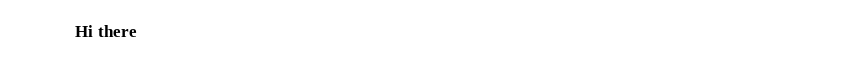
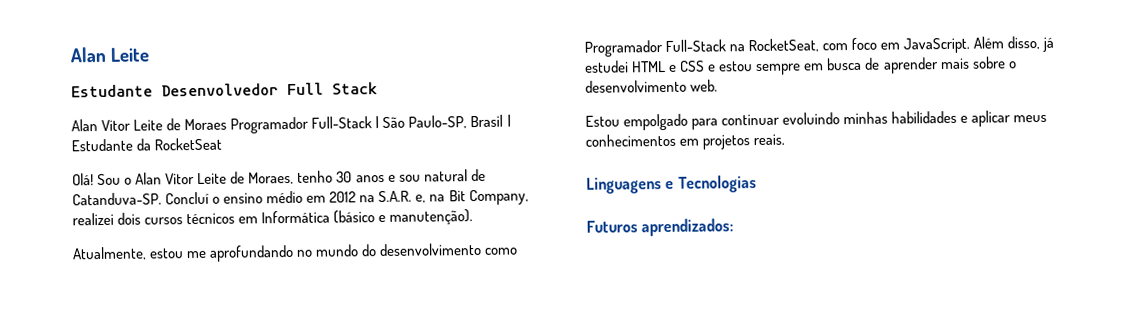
[75,25,137,37] Hi there -> [70,46,150,63] [71,82,378,98] [71,114,511,134] [71,137,223,152] [72,168,486,186] [72,189,529,206] [72,209,474,226] [72,242,519,262] [584,36,1055,57] [584,56,1017,76] [585,79,719,93] [585,110,1048,131] [585,133,786,150] [586,175,757,194] [586,218,735,237] Alan Leite // Estudante Desenvolvedor Full Stack // Alan Vitor Leite de Moraes Programador Full-Stack | São Paulo-SP, Brasil | Estudante da RocketSeat // Olá! Sou o Alan Vitor Leite de Moraes, tenho 30 anos e sou natural de Catanduva-SP. Concluí o ensino médio em 2012 na S.A.R. e, na Bit Company, realizei dois cursos técnicos em Informática (básico e manutenção). // Atualmente, estou me aprofundando no mundo do desenvolvimento como Programador Full-Stack na RocketSeat, com foco em JavaScript. Além disso, já estudei HTML e CSS e estou sempre em busca de aprender mais sobre o desenvolvimento web. // Estou empolgado para continuar evoluindo minhas habilidades e aplicar meus conhecimentos em projetos reais. // Linguagens e Tecnologias // Futuros aprendizados:

